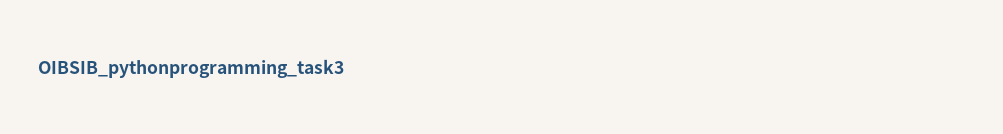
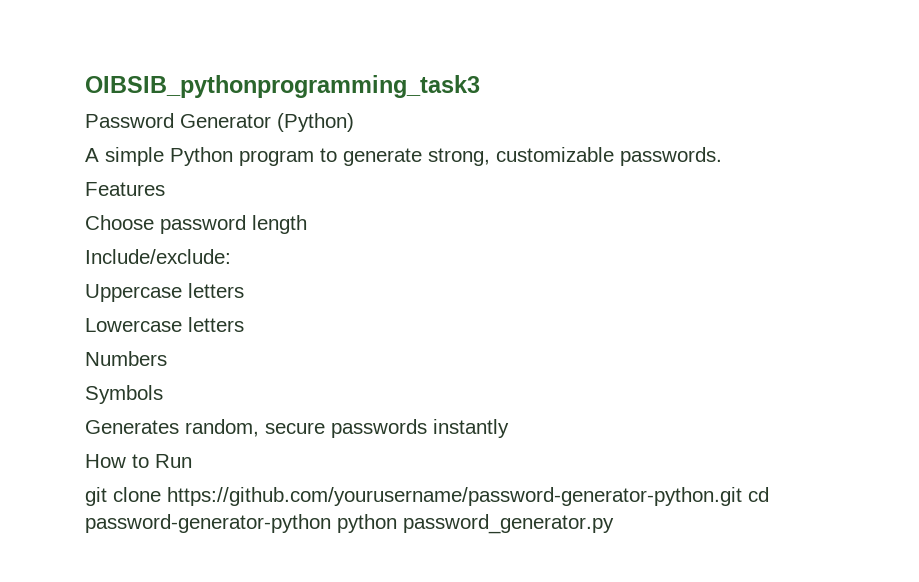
(344, 68) none -> [85,113,354,132] [85,147,722,166] [85,182,165,196] [85,215,307,234] [85,249,231,264] [85,283,244,302] [85,317,244,332] [85,351,167,366] [85,385,163,404] [85,419,509,438] [85,454,192,468] [85,487,769,506] [85,514,614,534] // Password Generator (Python) // A simple Python program to generate strong, customizable passwords. // Features // Choose password length // Include/exclude: // Uppercase letters // Lowercase letters // Numbers // Symbols // Generates random, secure passwords instantly // How to Run // git clone https://github.com/yourusername/password-generator-python.git cd password-generator-python python password_generator.py

